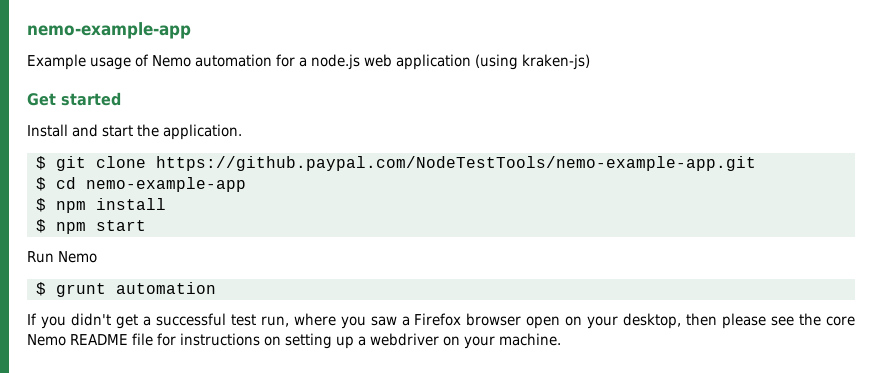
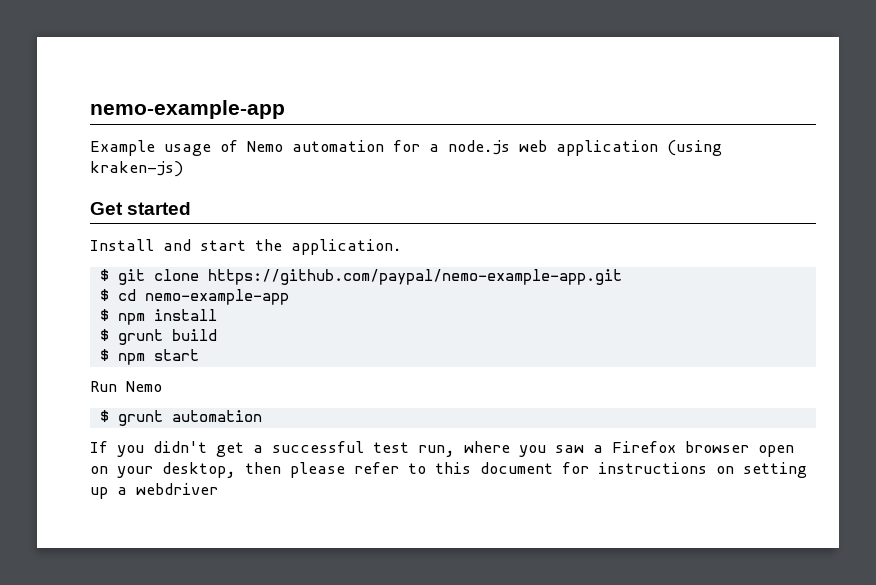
[155,156,756,171] https://github.paypal.com/NodeTestTools/nemo-example-app.git -> [207,269,622,285] https://github.com/paypal/nemo-example-app.git
(166, 204) none -> [99,329,217,345] // $ grunt build
[771,313,855,326] [27,333,153,346] see the core Nemo README file -> [354,462,553,474] refer to this document
[443,333,561,349] on your machine. -> (218, 489) none

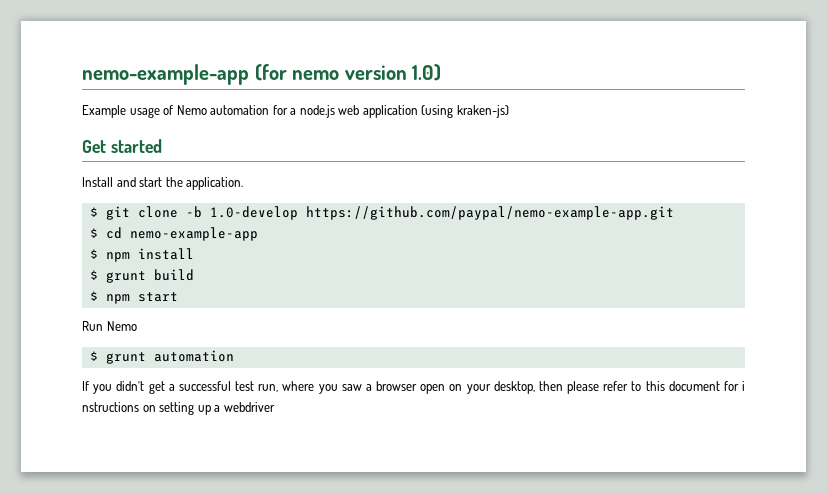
[90,100,285,119] nemo-example-app -> [82,64,442,85] nemo-example-app (for nemo version 1.0)
(199, 275) none -> [185,206,298,220] -b 1.0-develop
[612,441,676,453] Firefox -> (372, 387) none
[598,462,707,474] instructions -> [741,381,745,391] [82,402,139,412] i nstructions

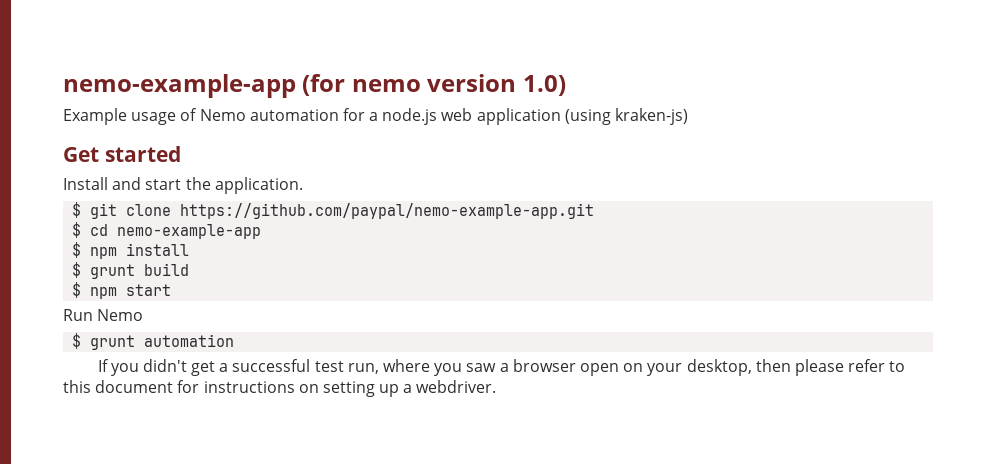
[185,206,298,220] -b 1.0-develop -> (172, 210) none
[741,381,745,391] [82,402,139,412] i nstructions -> [203,381,295,393] instructions
[223,402,275,412] webdriver -> [416,380,497,393] webdriver.

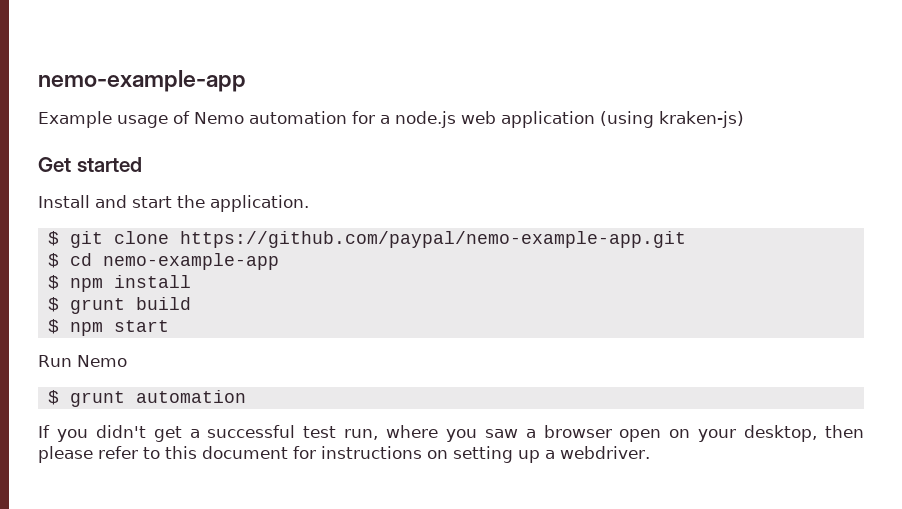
[63,74,566,98] nemo-example-app (for nemo version 1.0) -> [38,70,246,92] nemo-example-app

